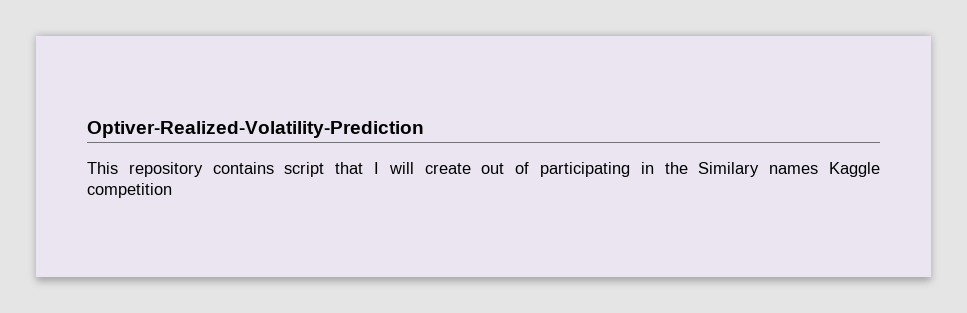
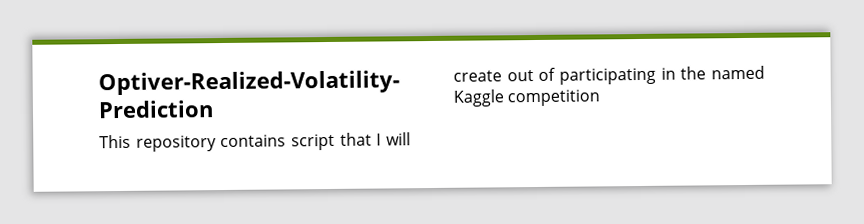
[698,162,819,177] Similary names -> [711,65,765,80] named

